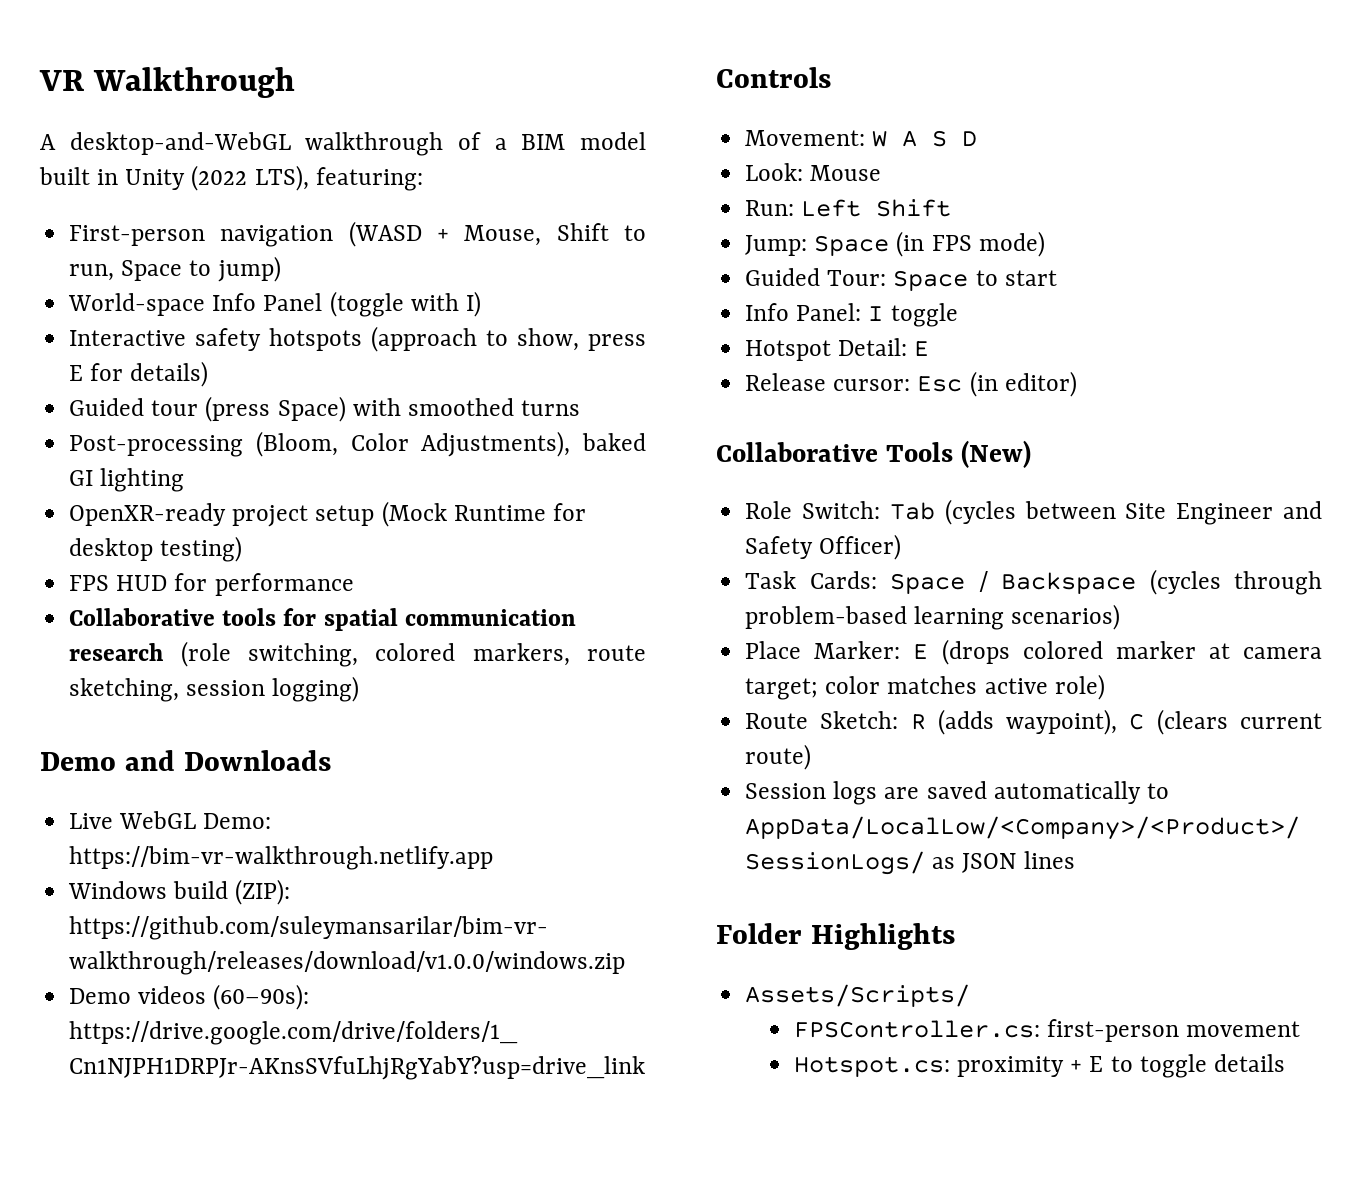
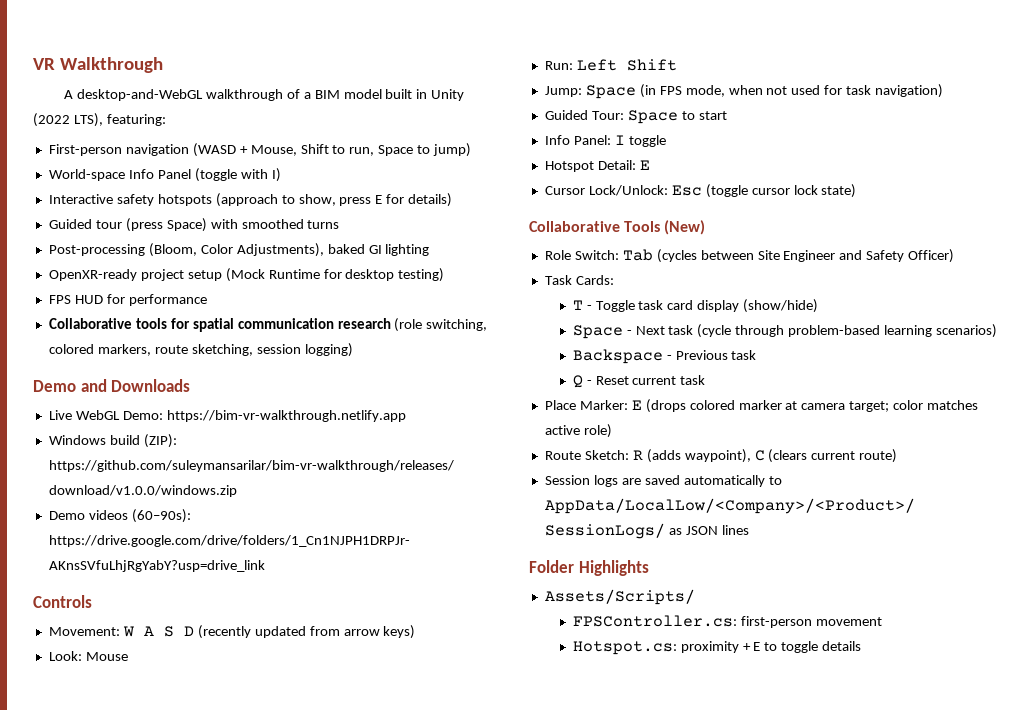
(978, 138) none -> [197,625,416,639] (recently updated from arrow keys)
[978,231,1045,257] mode) -> [685,84,944,98] mode, when not used for task navigation)
[745,371,1077,397] Release cursor: Esc (in editor) -> [544,184,857,198] Cursor Lock/Unlock: Esc (toggle cursor lock state)
[890,569,1322,595] [745,604,1121,630] Space / Backspace (cycles through problem-based learning scenarios) -> [572,299,819,313] [572,324,998,339] [572,349,757,364] [572,375,706,388] // T - Toggle task card display (show/hide) // Space - Next task (cycle through problem-based learning scenarios) // Backspace - Previous task // Q - Reset current task

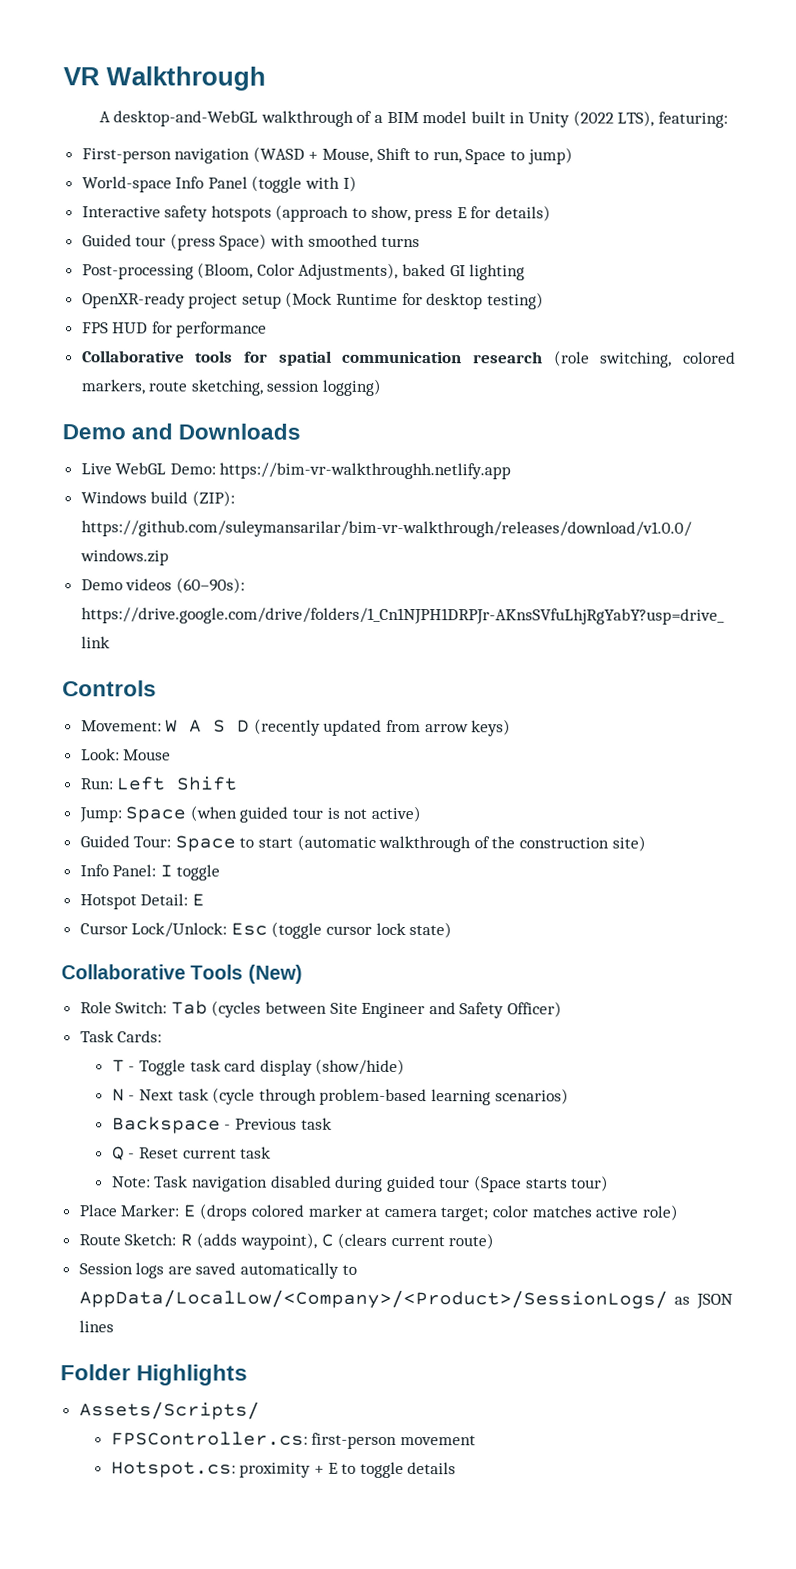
[166,410,406,422] https://bim-vr-walkthrough.netlify.app -> [219,462,512,480] https://bim-vr-walkthroughh.netlify.app
[639,84,944,98] (in FPS mode, when not used for task navigation) -> [189,805,421,823] (when guided tour is not active)
(727, 115) none -> [296,834,646,853] (automatic walkthrough of the construction site)
[572,325,623,339] Space -> [111,1088,125,1102] N
(706, 380) none -> [111,1175,610,1193] // Note: Task navigation disabled during guided tour (Space starts tour)

